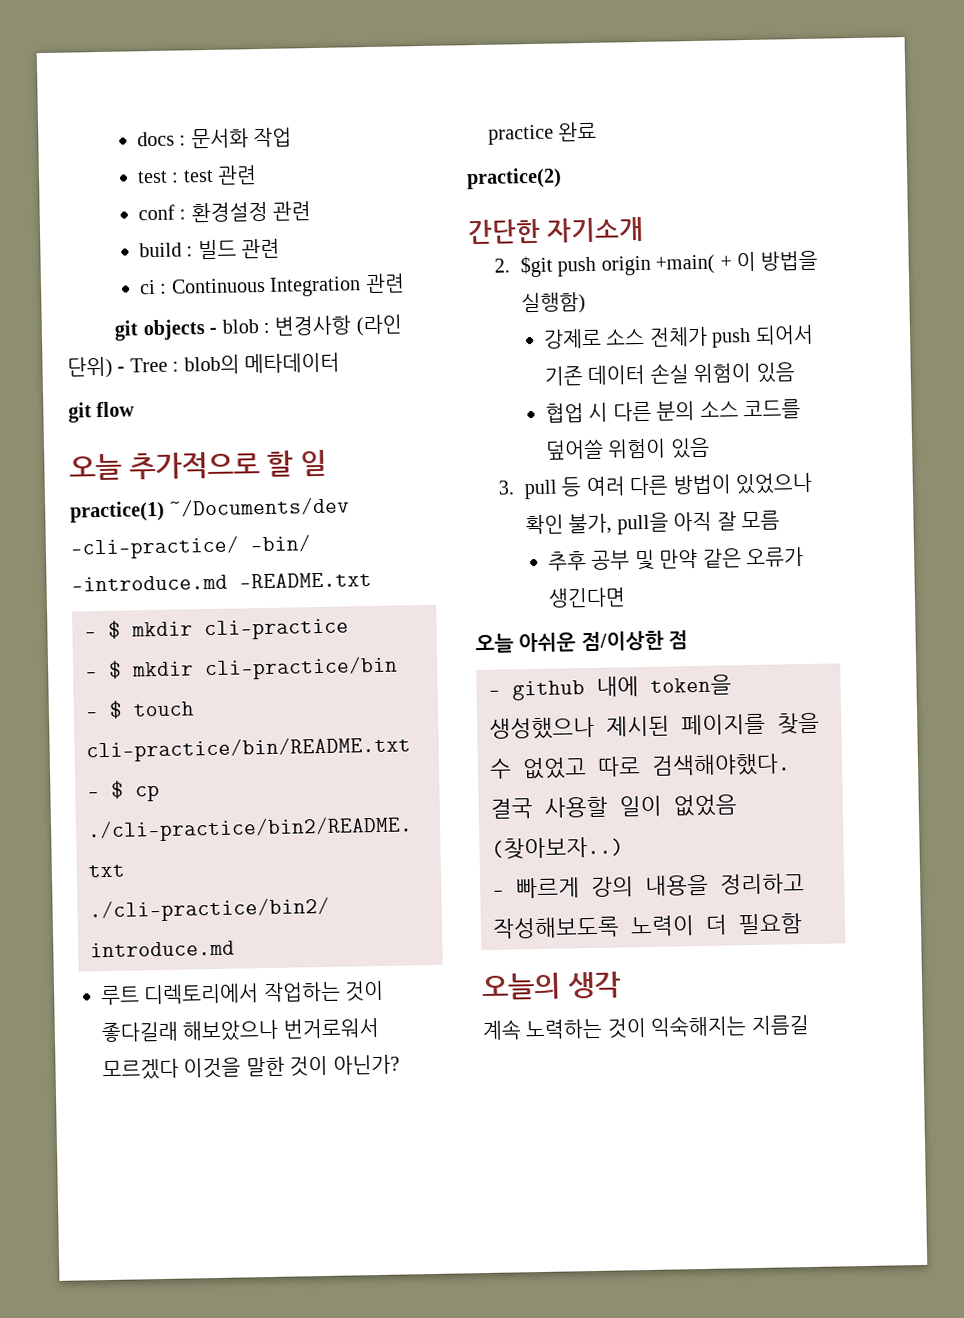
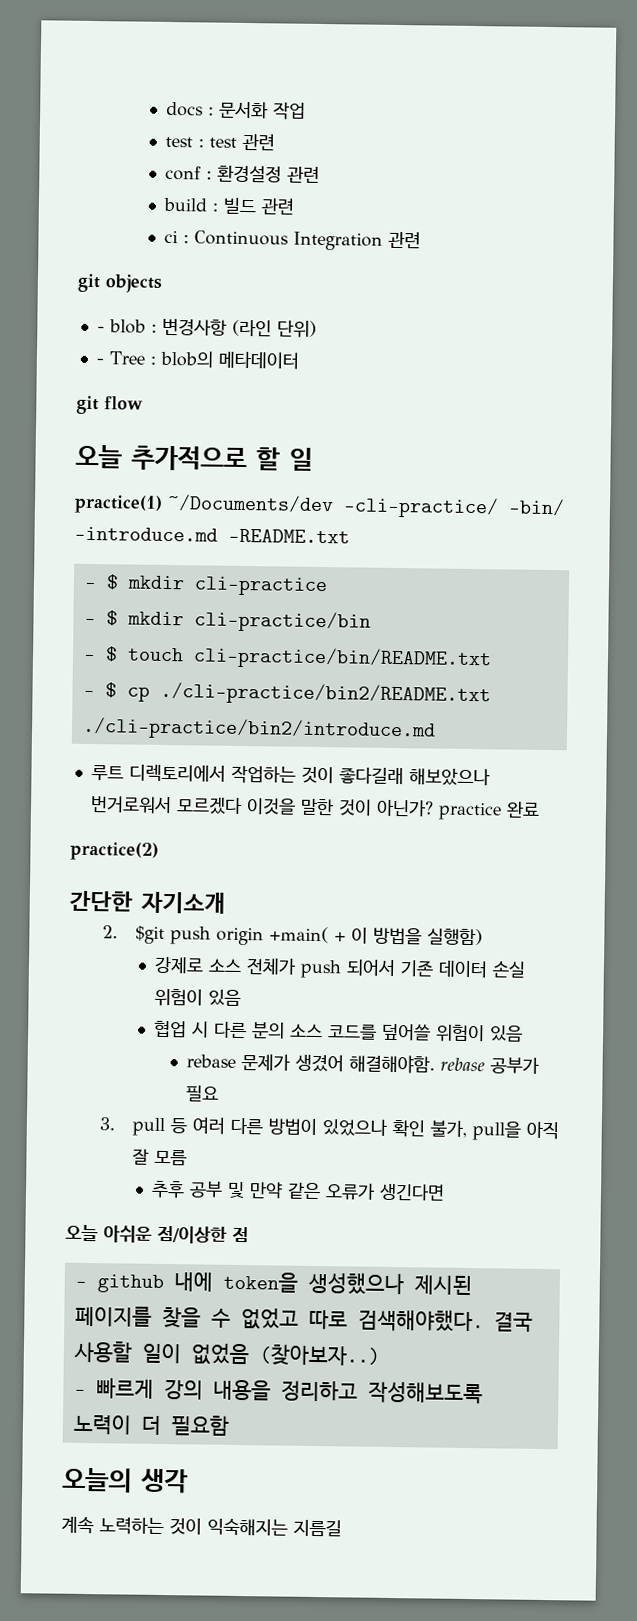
(206, 330) none -> (162, 283) //
(113, 367) none -> (317, 329) //
(710, 448) none -> [185,1054,540,1074] [185,1085,219,1102] // rebase 문제가 생겼어 해결해야함. rebase 공부가 필요

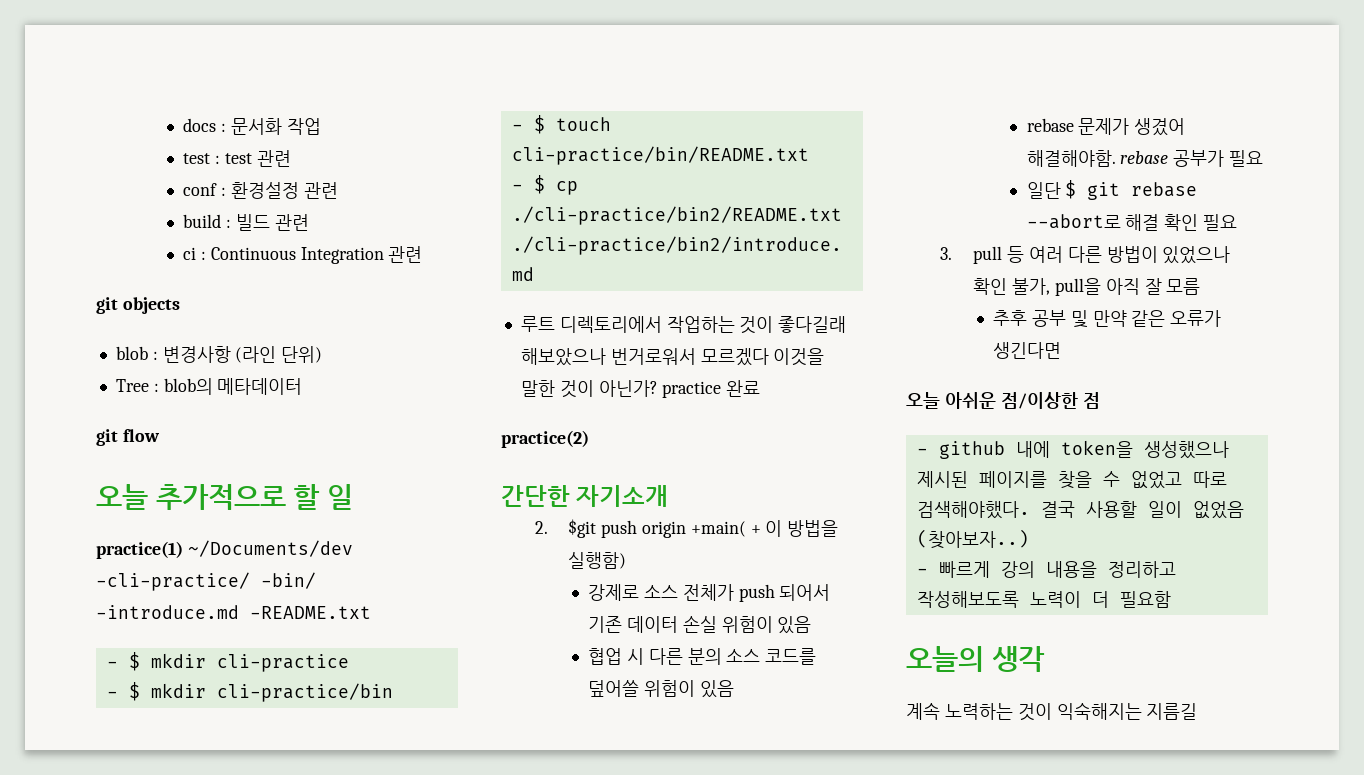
[96,326,105,333] - -> (180, 305) none
[95,358,104,365] - -> (323, 354) none
(219, 1093) none -> [1026,180,1198,200] [1026,214,1238,231] // 일단 $ git rebase --abort로 해결 확인 필요

